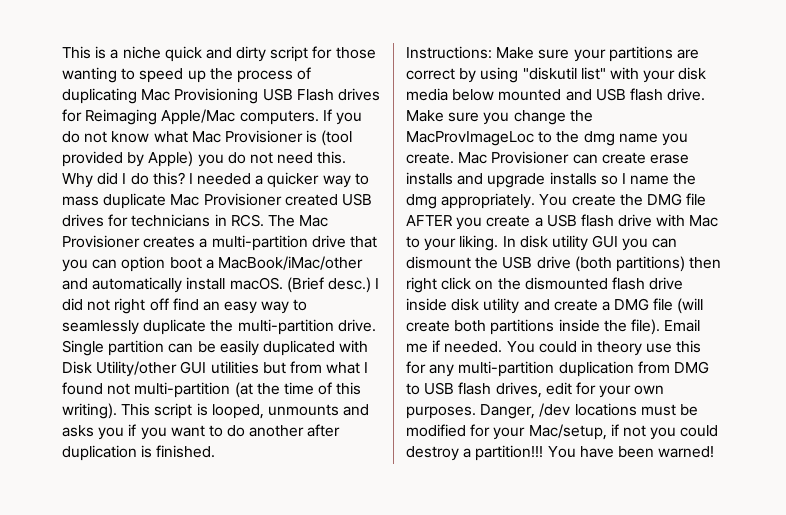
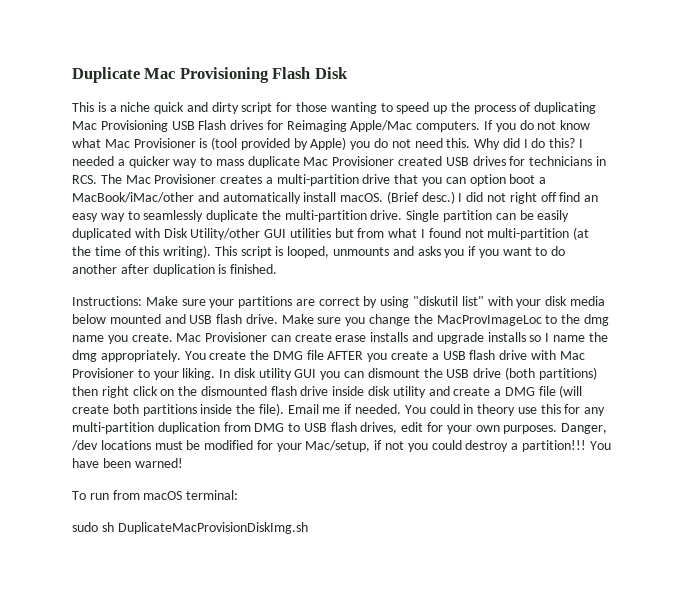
(62, 52) none -> [72,67,348,83] Duplicate Mac Provisioning Flash Disk //
(719, 221) none -> [72,368,134,378] Provisioner
(715, 452) none -> [72,490,239,500] [72,522,308,534] // To run from macOS terminal: // sudo sh DuplicateMacProvisionDiskImg.sh

